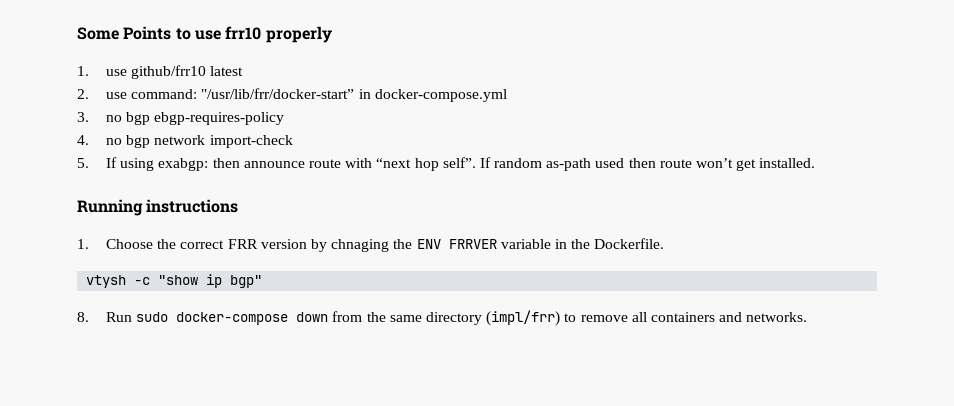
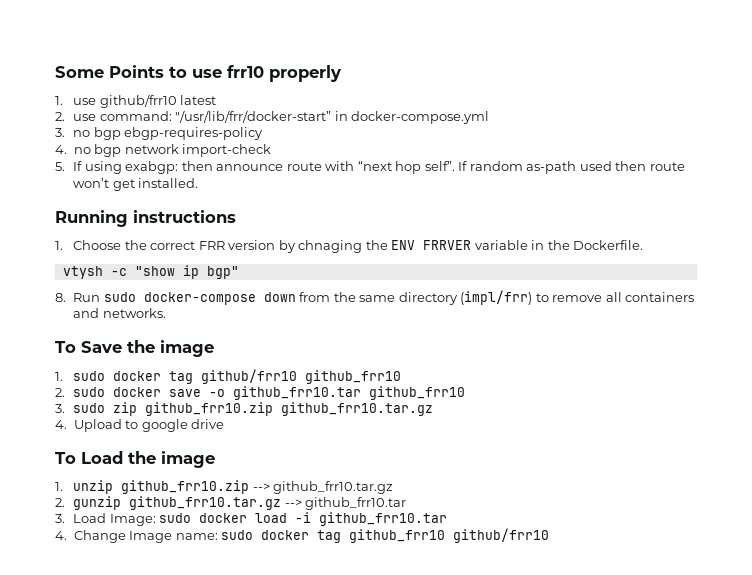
(808, 317) none -> [55,340,214,357] [55,369,402,384] [55,386,466,400] [55,402,434,416] [55,419,225,432] [55,451,215,468] [55,480,394,494] [55,496,407,510] [55,512,448,526] [55,528,550,543] // To Save the image // 1. sudo docker tag github/frr10 github_frr10 // 2. sudo docker save -o github_frr10.tar github_frr10 // 3. sudo zip github_frr10.zip github_frr10.tar.gz // 4. Upload to google drive // To Load the image // 1. unzip github_frr10.zip --> github_frr10.tar.gz // 2. gunzip github_frr10.tar.gz --> github_frr10.tar // 3. Load Image: sudo docker load -i github_frr10.tar // 4. Change Image name: sudo docker tag github_frr10 github/frr10

